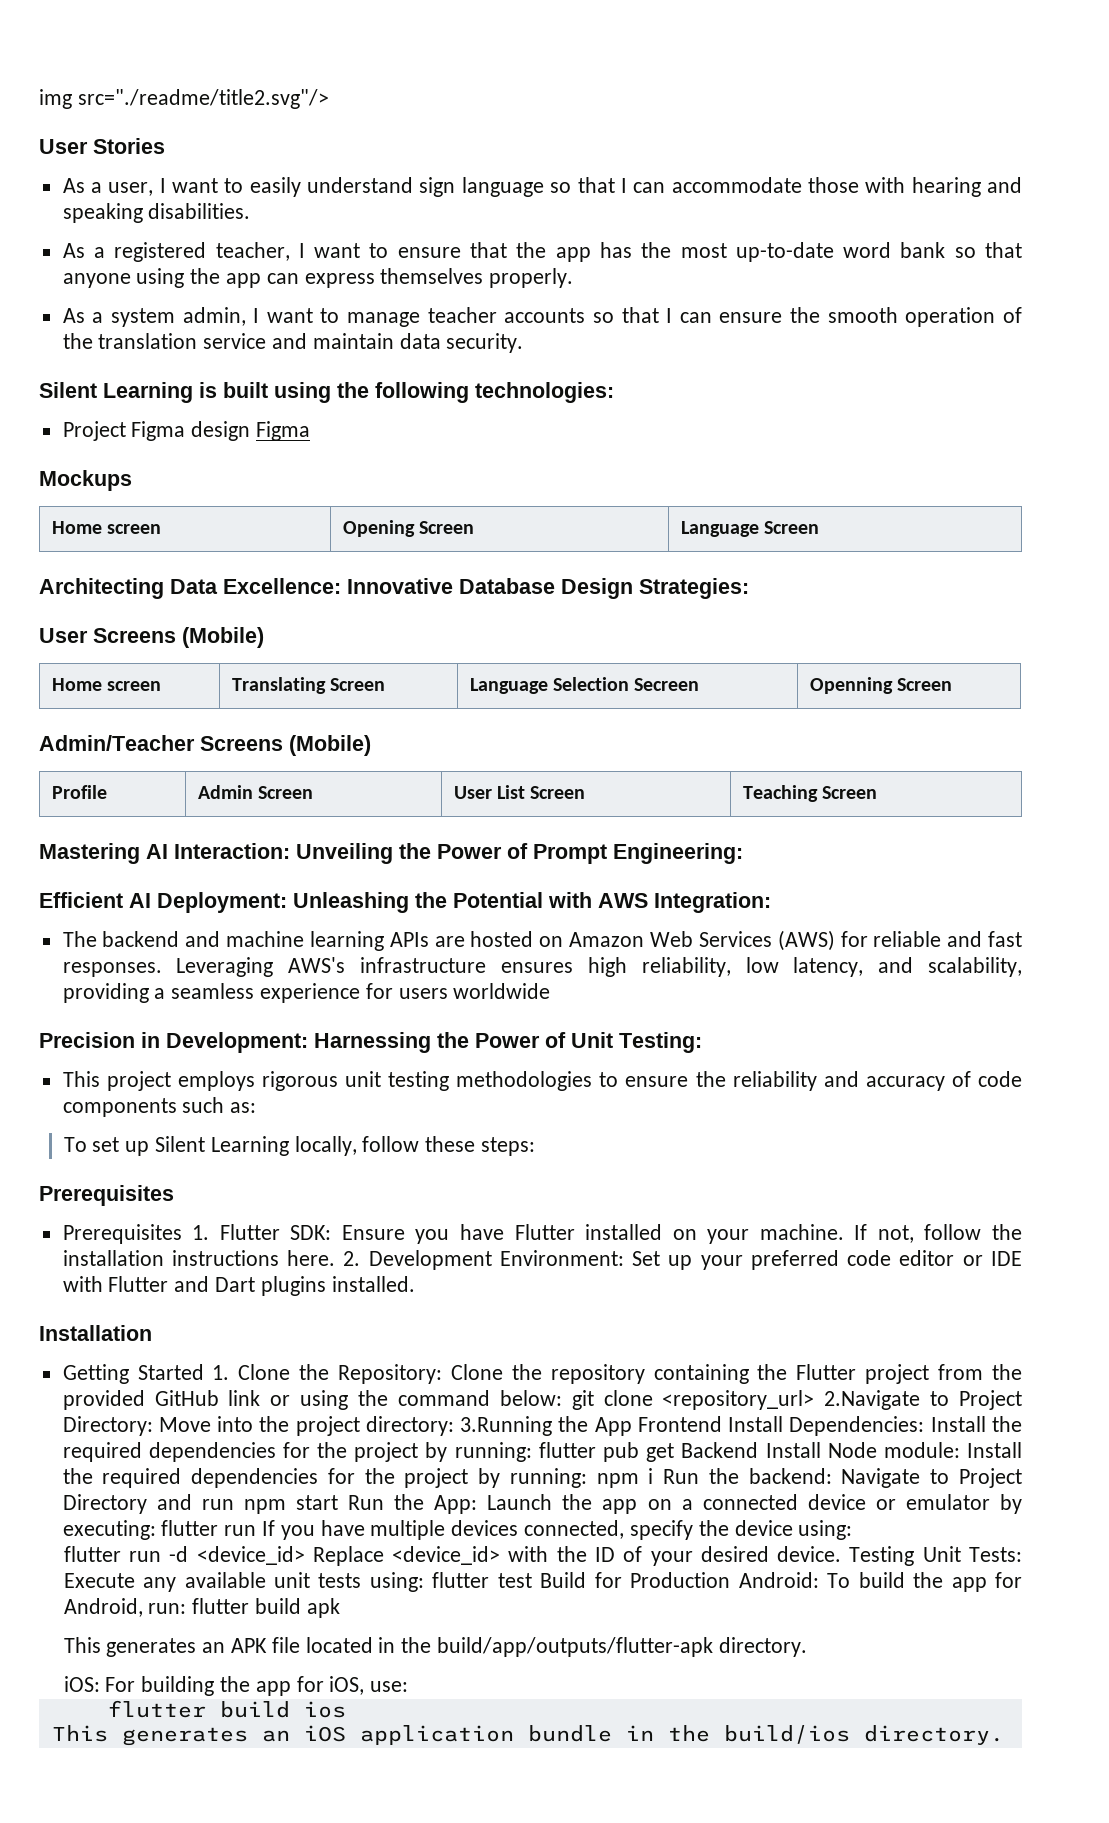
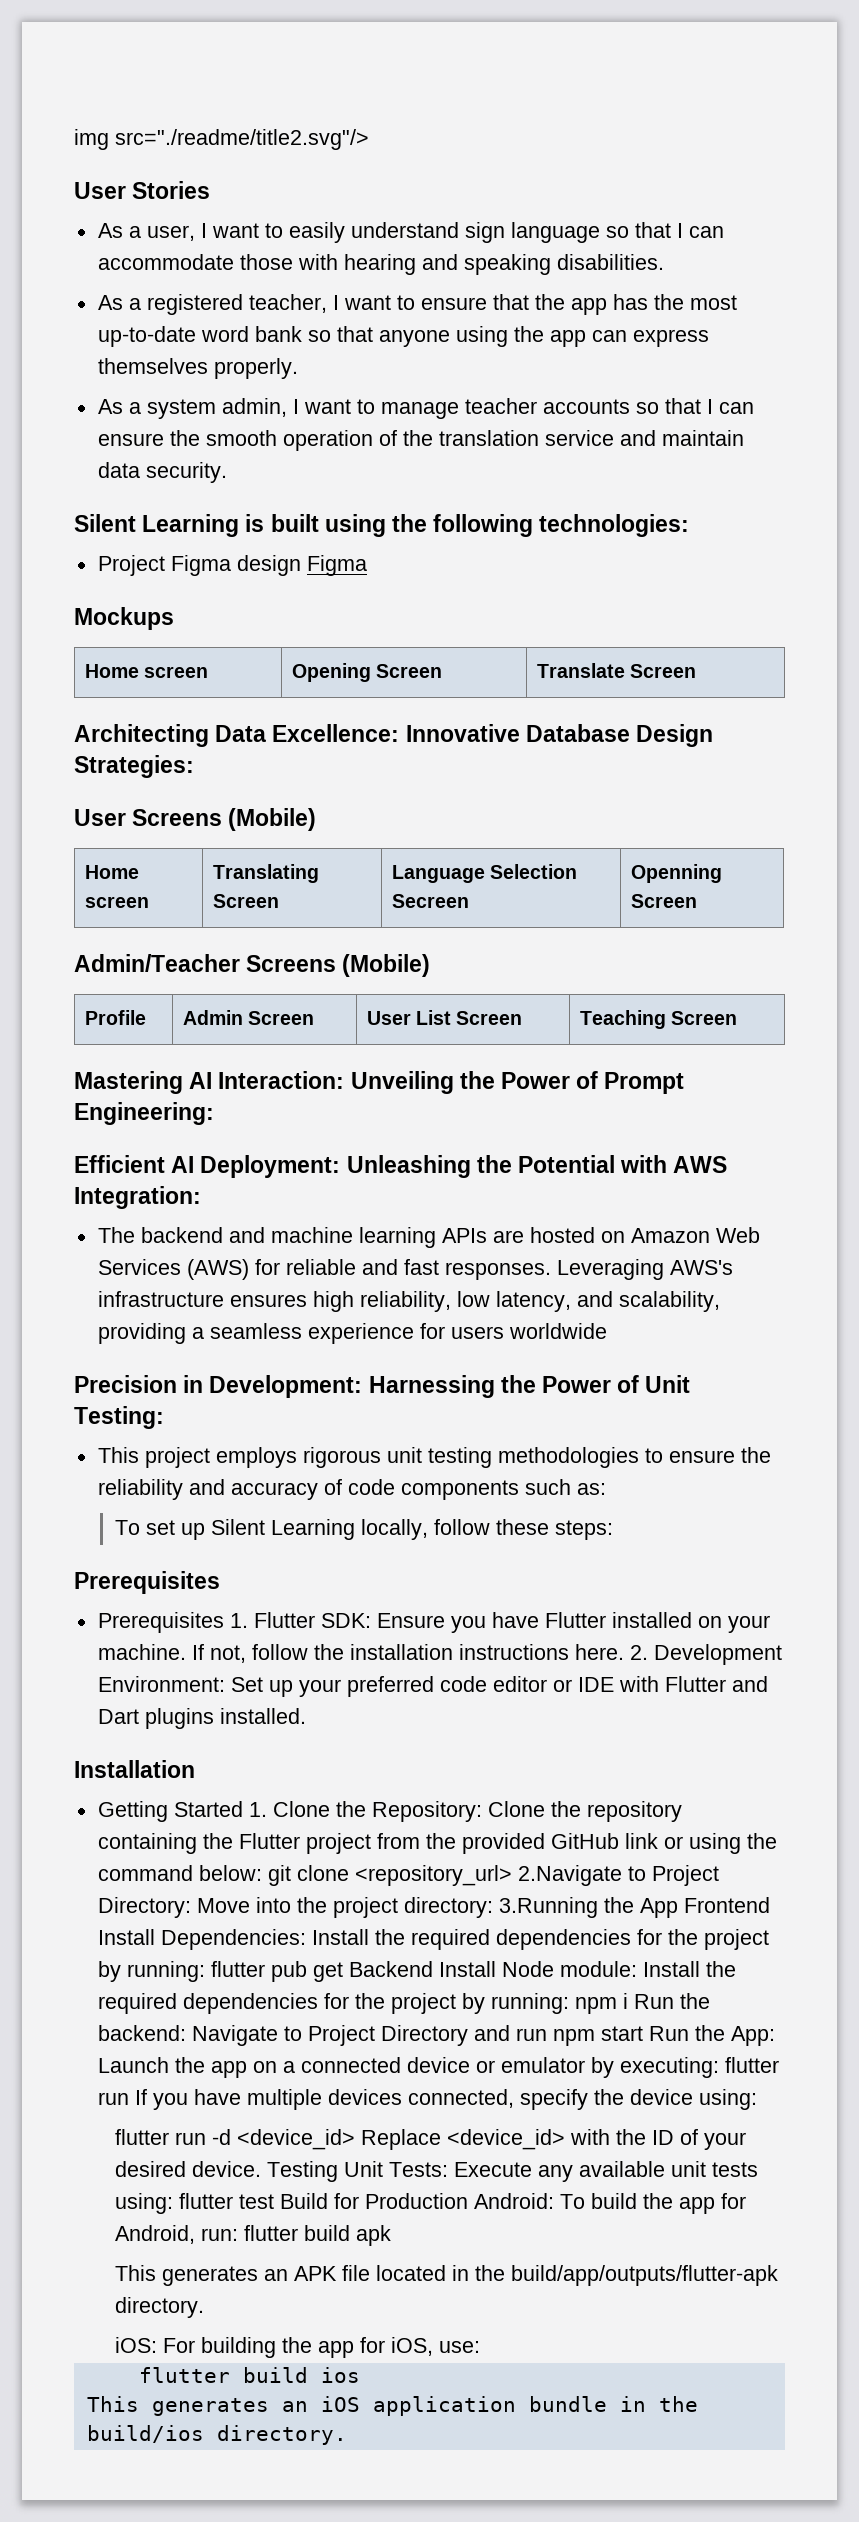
[680,521,759,537] Language -> [536,663,625,678] Translate

